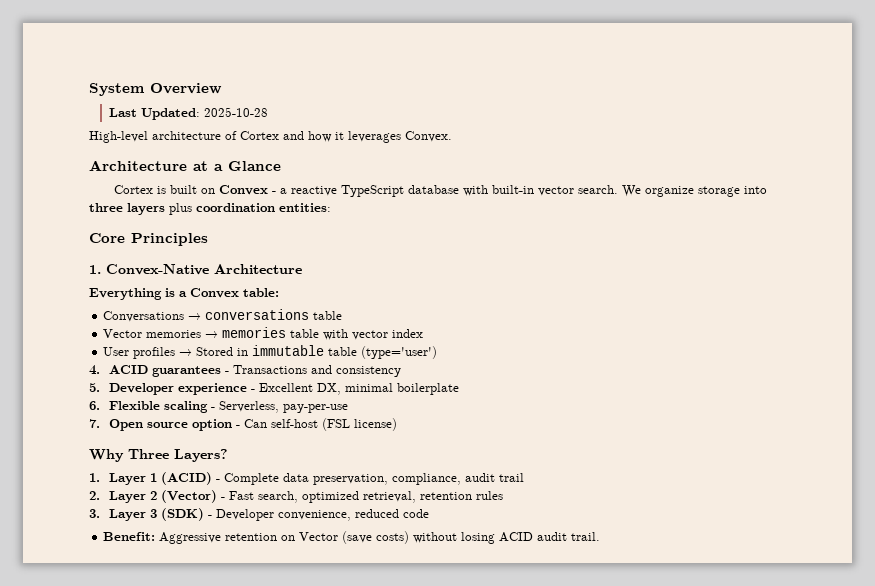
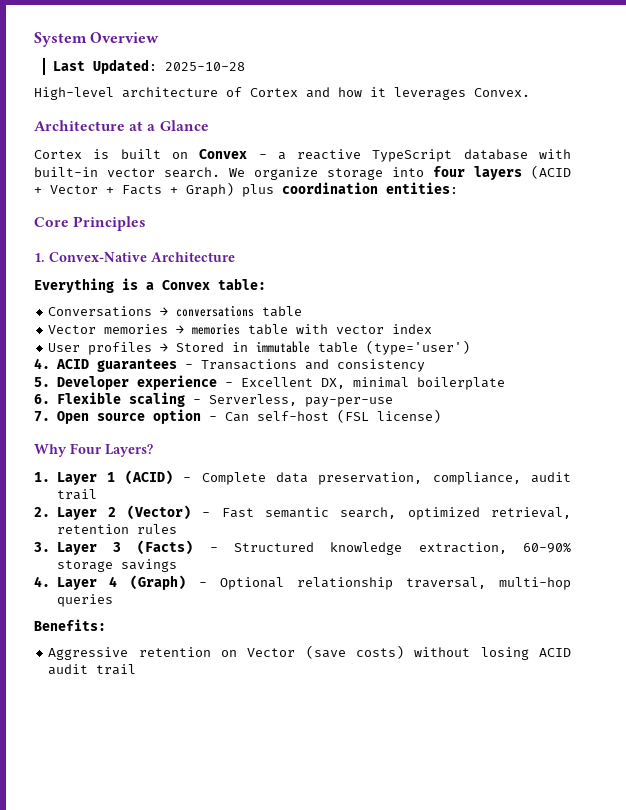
[89,203,165,215] three layers -> [433,165,571,180] [34,182,234,197] four layers (ACID + Vector + Facts + Graph)
[128,449,169,459] Three -> [70,443,102,454] Four
(254, 495) none -> [265,507,330,518] semantic
[160,508,429,521] [103,532,156,541] (SDK) - Developer convenience, reduced code // Benefit: -> [137,540,571,555] [56,559,177,572] [34,575,571,590] [56,594,113,607] [34,619,106,631] (Facts) - Structured knowledge extraction, 60-90% storage savings // 4. Layer 4 (Graph) - Optional relationship traversal, multi-hop queries // Benefits: //
[571,532,601,541] trail. -> [96,664,137,675] trail

